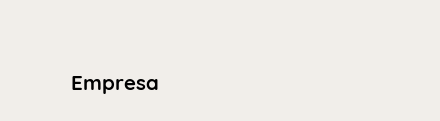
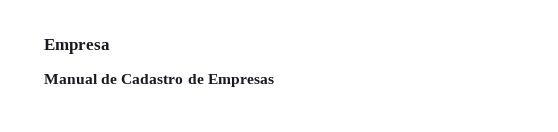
(159, 85) none -> [44,74,274,87] // Manual de Cadastro de Empresas

